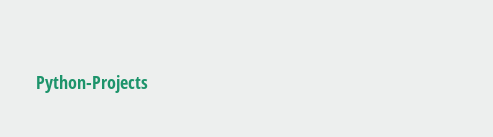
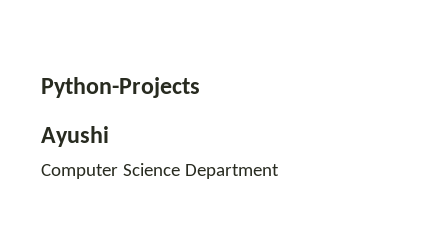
(148, 84) none -> [41,126,109,147] [41,163,279,179] // Ayushi // Computer Science Department

